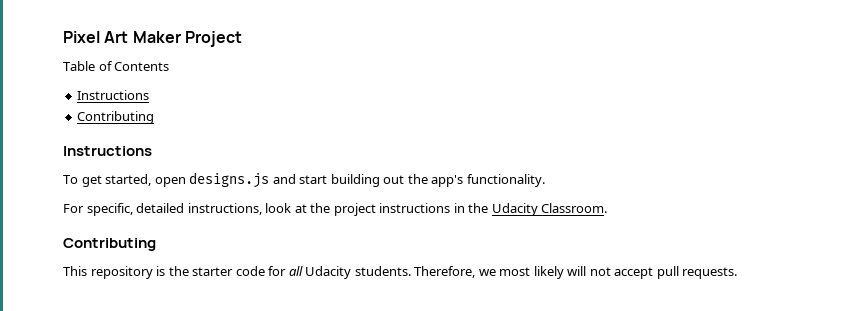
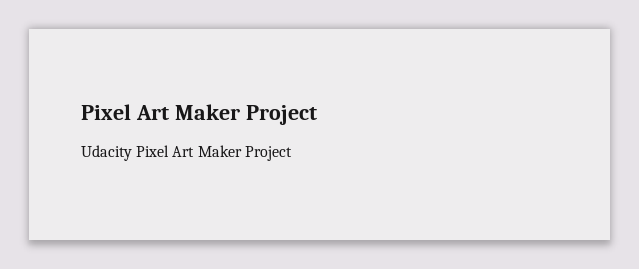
[63,61,170,71] [77,90,150,100] [77,111,155,124] [63,146,152,156] [63,172,545,188] [63,203,608,216] [63,238,156,251] [63,266,738,279] Table of Contents // Instructions // Contributing // Instructions // To get started, open designs.js and start building out the app's functionality. // For specific, detailed instructions, look at the project instructions in the Udacity Classroom. // Contributing // This repository is the starter code for all Udacity students. Therefore, we most likely will not accept pull requests. -> [81,145,292,161] Udacity Pixel Art Maker Project

